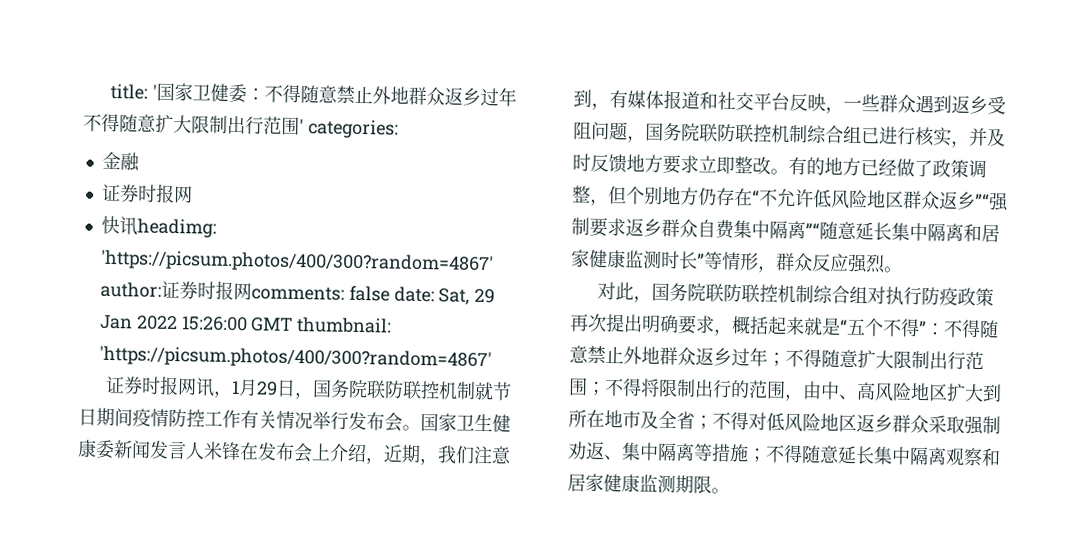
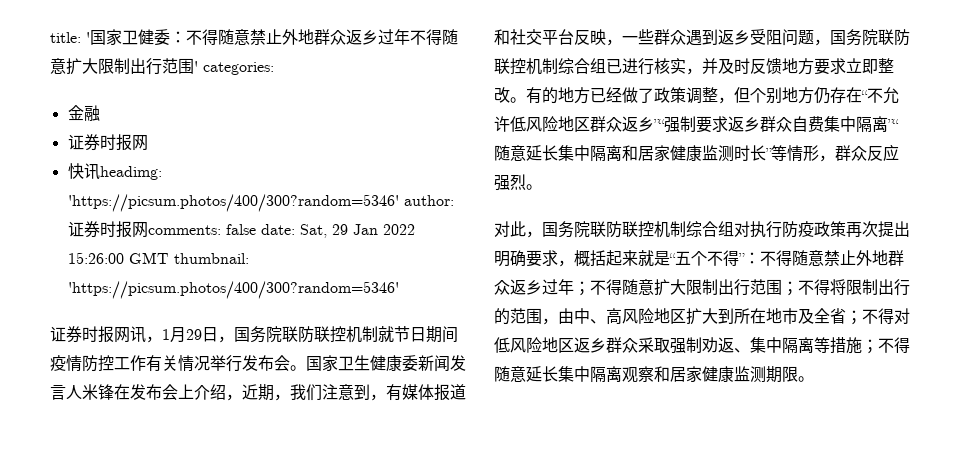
[99,249,494,275] 'https://picsum.photos/400/300?random=4867' -> [67,194,399,212] 'https://picsum.photos/400/300?random=5346'
[98,345,492,371] 'https://picsum.photos/400/300?random=4867' -> [67,281,399,299] 'https://picsum.photos/400/300?random=5346'

